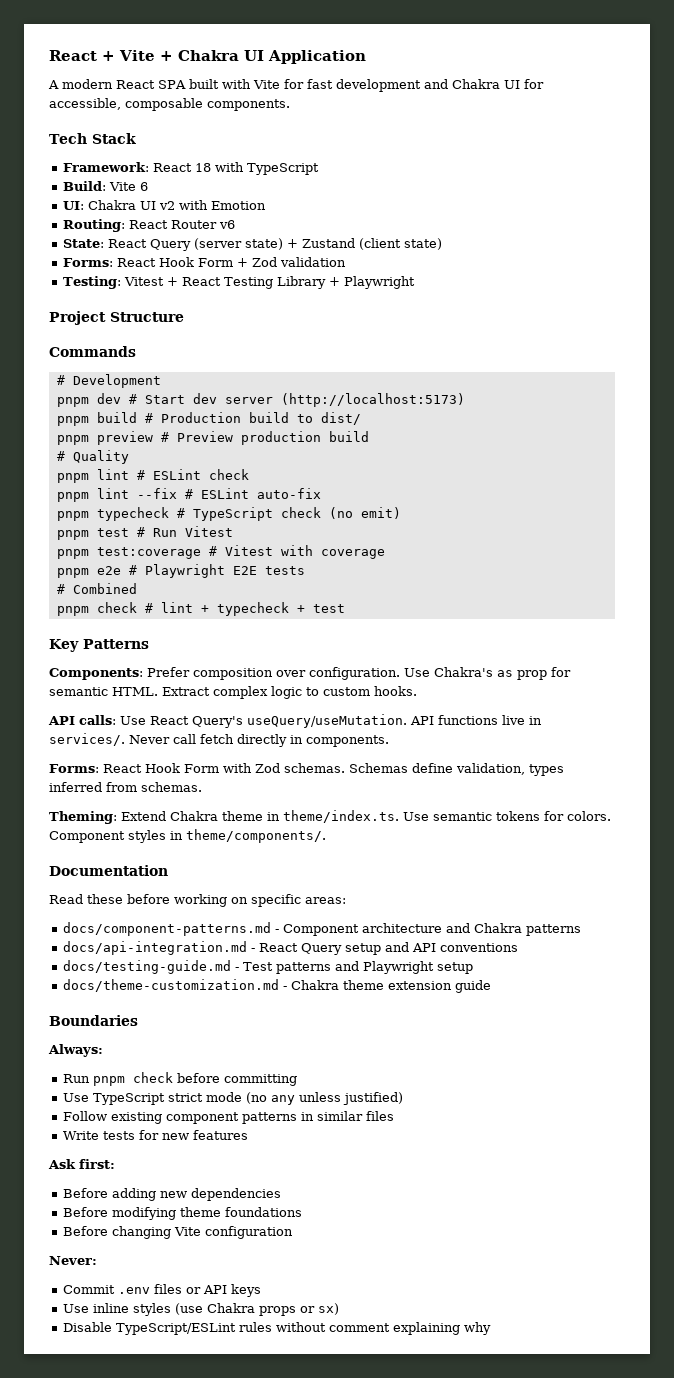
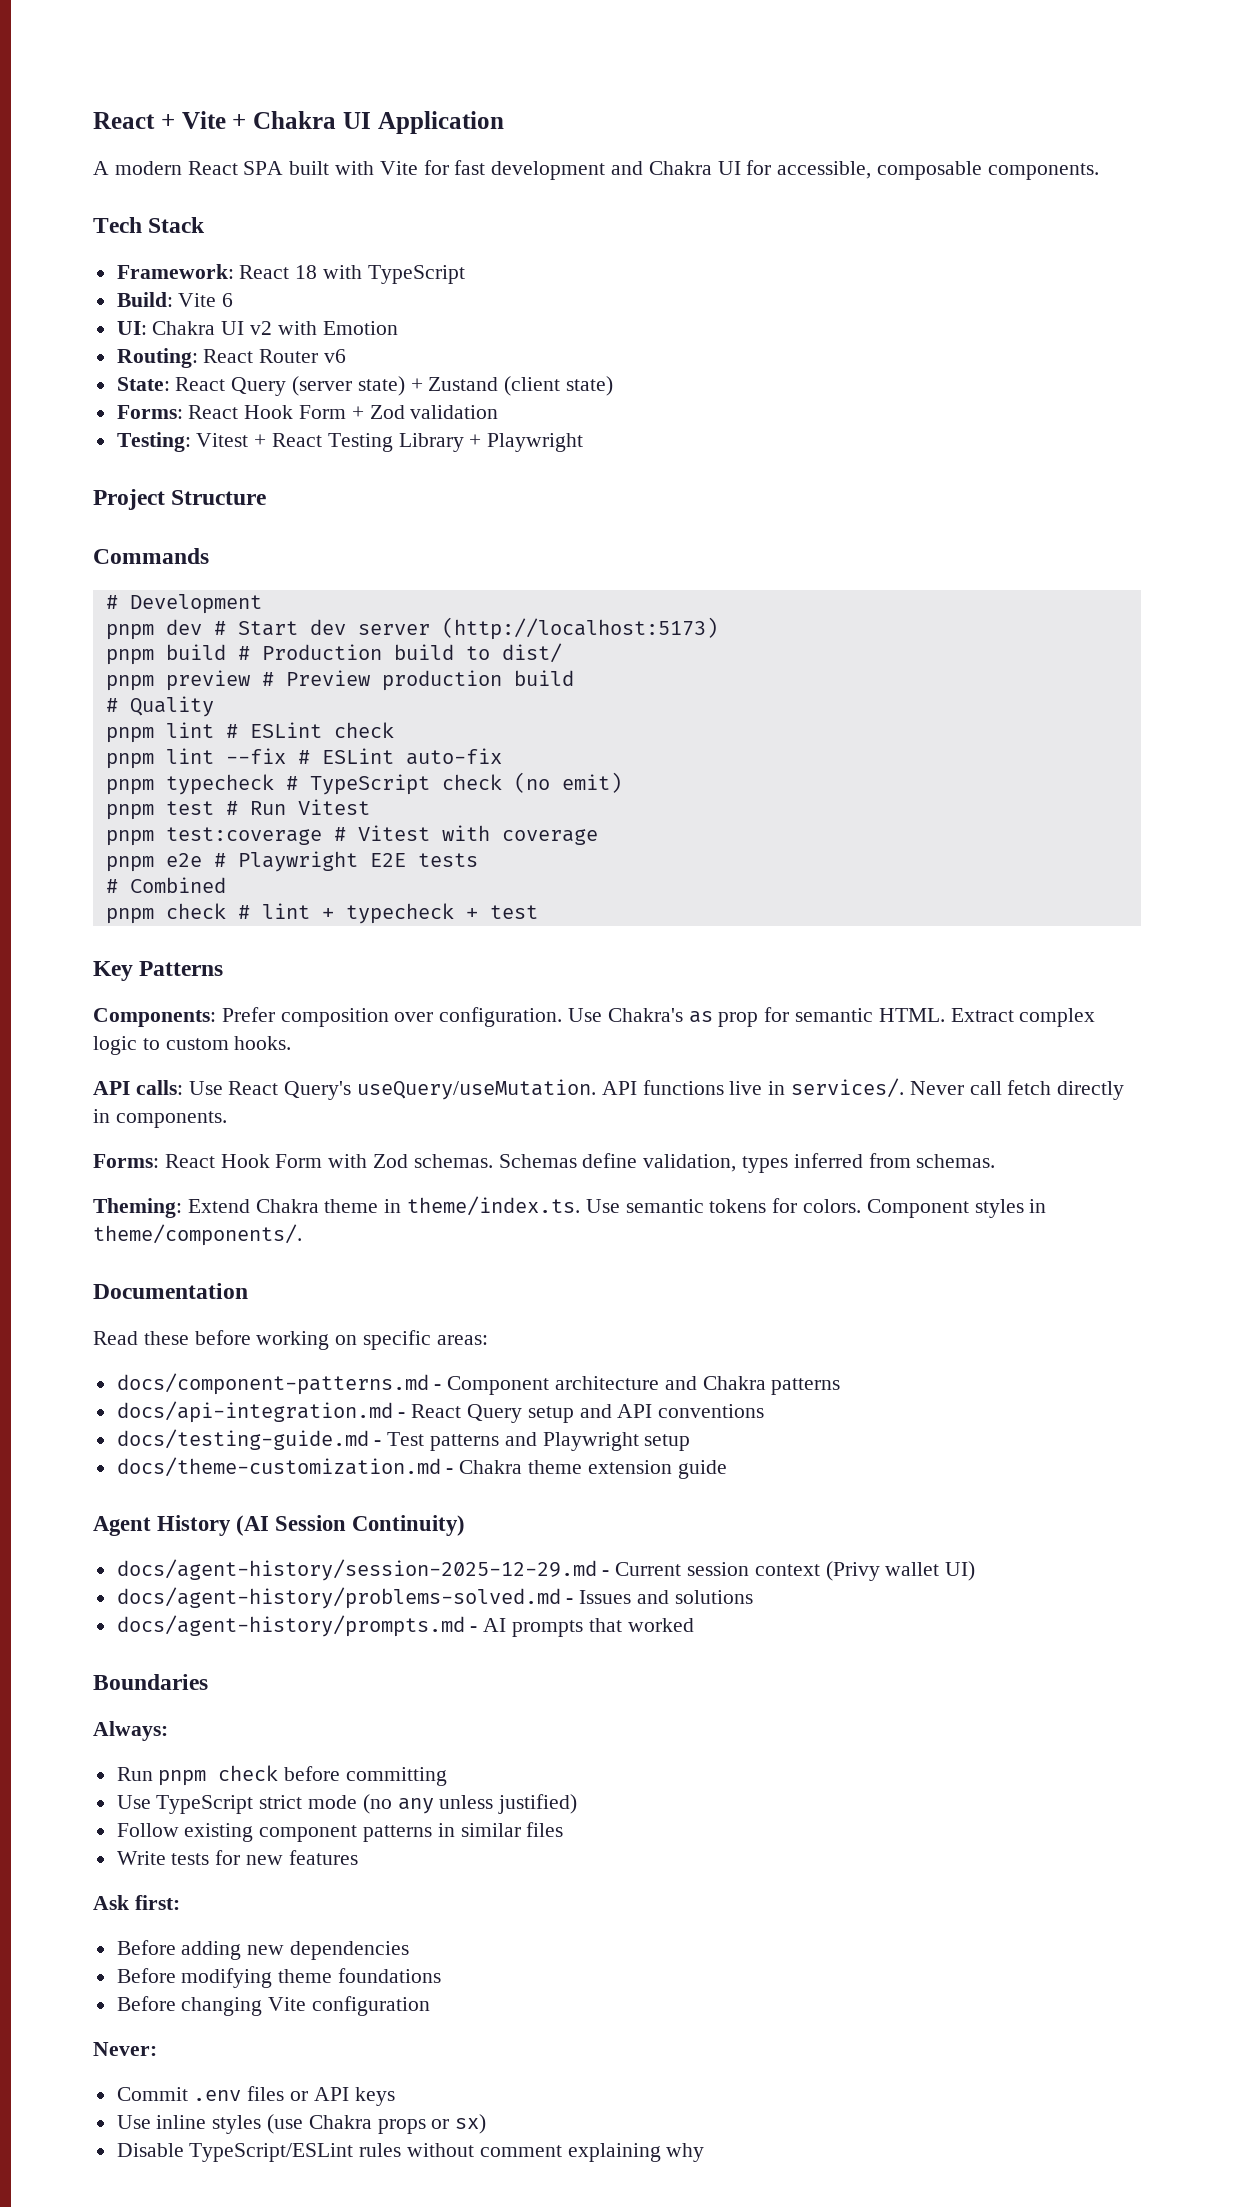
(491, 986) none -> [93,1515,466,1536] [116,1559,976,1581] [116,1587,753,1609] [116,1615,694,1637] // Agent History (AI Session Continuity) // docs/agent-history/session-2025-12-29.md - Current session context (Privy wallet UI) // docs/agent-history/problems-solved.md - Issues and solutions // docs/agent-history/prompts.md - AI prompts that worked

